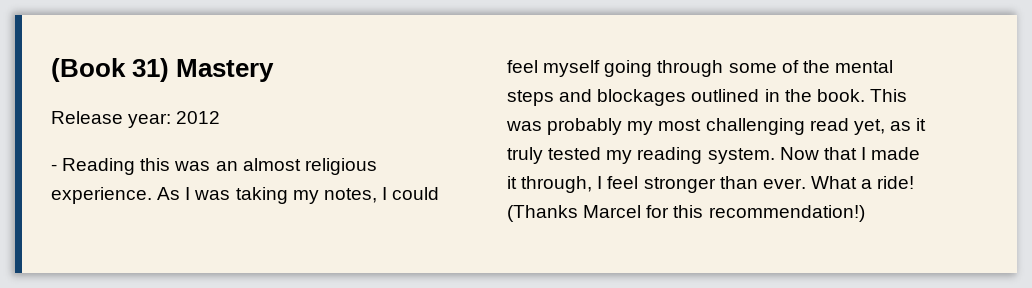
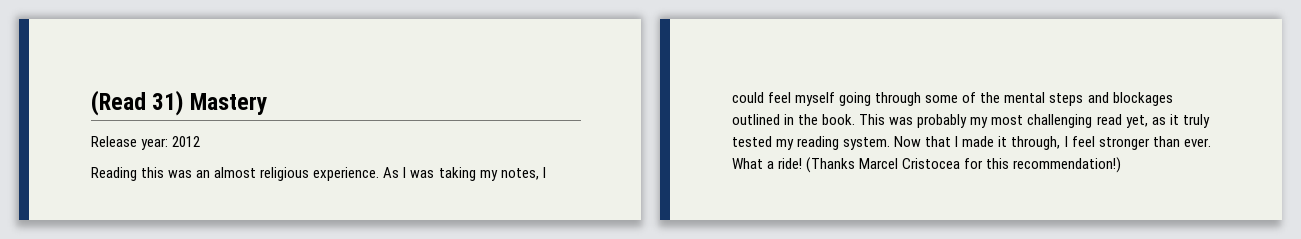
[51,58,126,82] (Book -> [91,90,146,116] (Read
[51,164,57,171] - -> (201, 141) none
(642, 211) none -> [902,158,961,169] Cristocea

